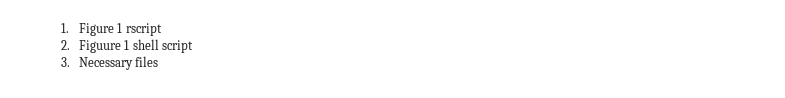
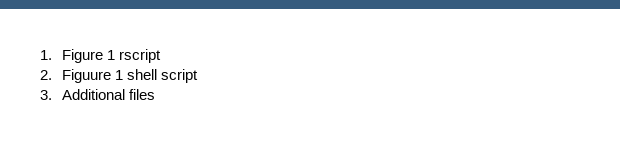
[78,57,133,70] Necessary -> [62,89,126,100] Additional

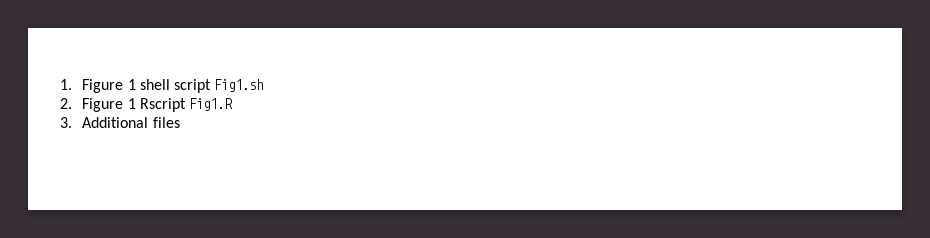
[119,49,162,63] [40,69,199,83] rscript // 2. Figuure 1 shell script -> [139,79,264,93] [60,98,234,112] shell script Fig1.sh // 2. Figure 1 Rscript Fig1.R

